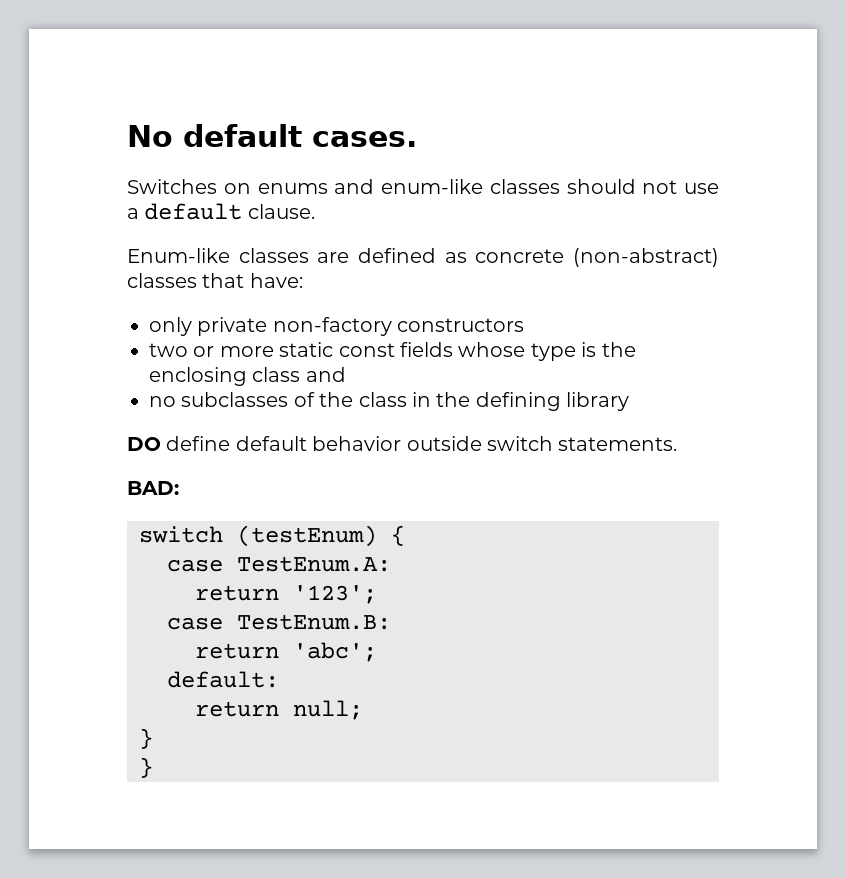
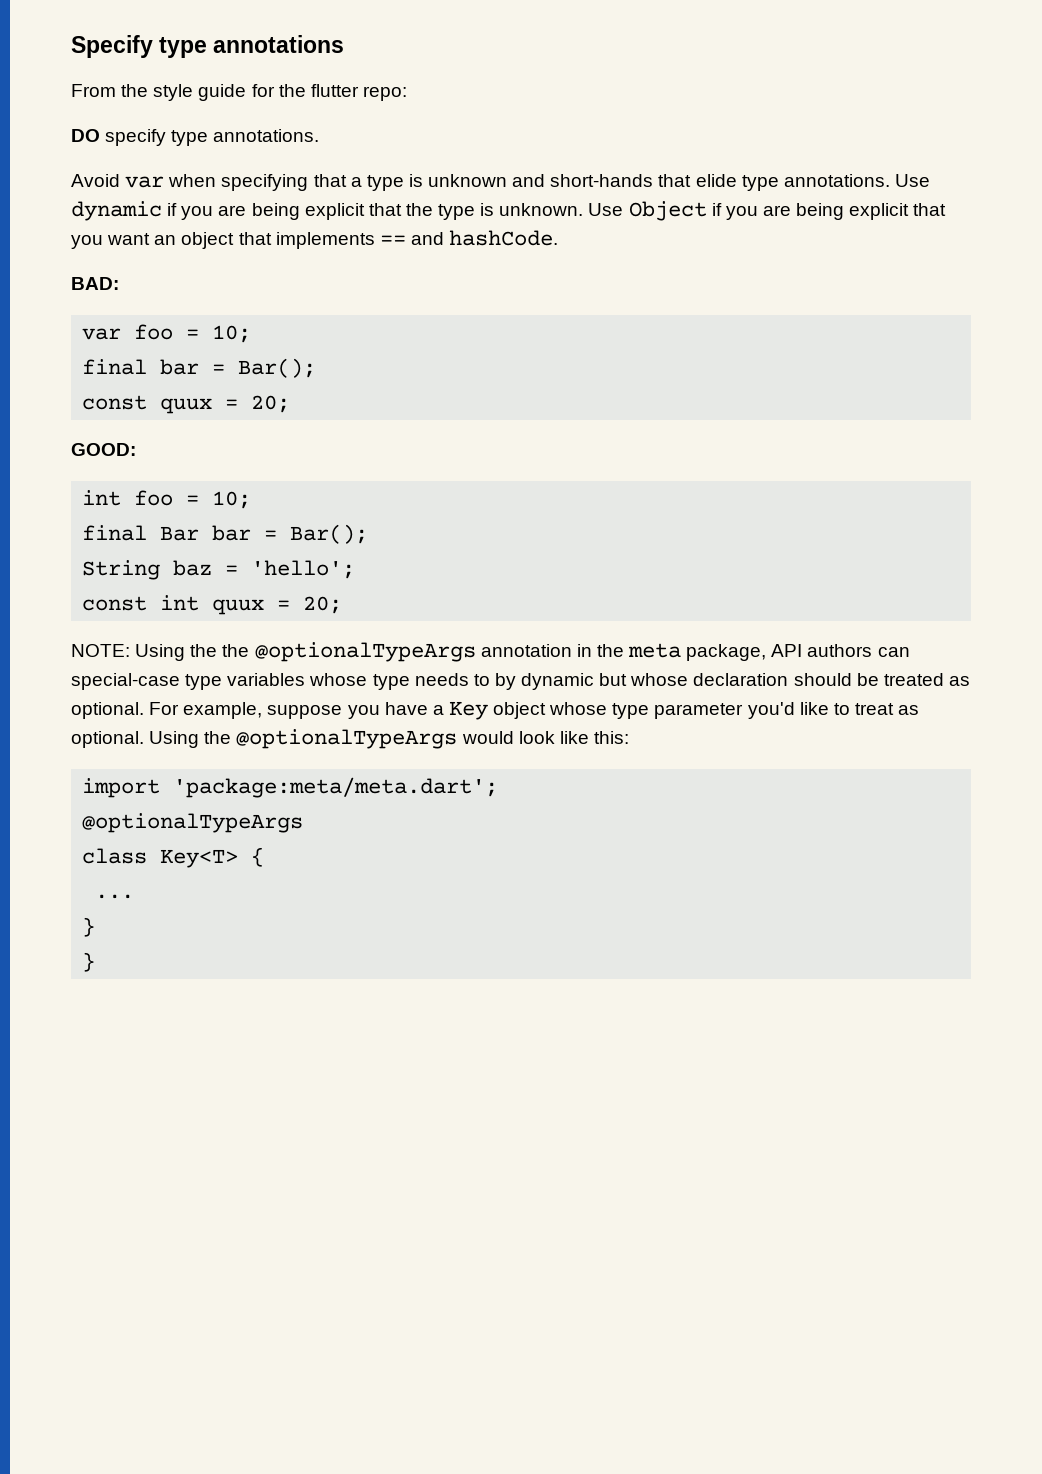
[127,124,417,147] [127,179,719,194] [127,203,315,220] [127,248,720,267] [127,273,303,288] [149,317,525,336] [149,342,636,361] [149,367,346,386] [149,392,630,411] [127,436,678,451] [127,481,179,495] [139,525,405,547] [167,556,391,572] [195,585,377,604] [167,614,391,630] [195,642,377,662] [167,671,279,688] [195,700,363,720] No default cases. // Switches on enums and enum-like classes should not use a default clause. // Enum-like classes are defined as concrete (non-abstract) classes that have: // only private non-factory constructors // two or more static const fields whose type is the enclosing class and // no subclasses of the class in the defining library // DO define default behavior outside switch statements. // BAD: // switch (testEnum) { // case TestEnum.A: // return '123'; // case TestEnum.B: // return 'abc'; // default: // return null; -> [71,35,345,58] [71,84,407,101] [71,129,320,146] [71,174,930,191] [71,201,947,221] [71,230,559,249] [71,277,119,290] [82,324,252,343] [82,358,317,378] [82,395,291,414] [71,443,136,456] [82,490,252,509] [82,524,369,544] [82,560,356,580] [82,595,343,615] [71,642,910,662] [71,673,970,690] [71,701,920,720] [71,729,629,749] [82,777,499,798] [82,813,304,833] [82,847,265,868] [95,894,135,899] Specify type annotations // From the style guide for the flutter repo: // DO specify type annotations. // Avoid var when specifying that a type is unknown and short-hands that elide type annotations. Use dynamic if you are being explicit that the type is unknown. Use Object if you are being explicit that you want an object that implements == and hashCode. // BAD: // var foo = 10; // final bar = Bar(); // const quux = 20; // GOOD: // int foo = 10; // final Bar bar = Bar(); // String baz = 'hello'; // const int quux = 20; // NOTE: Using the the @optionalTypeArgs annotation in the meta package, API authors can special-case type variables whose type needs to by dynamic but whose declaration should be treated as optional. For example, suppose you have a Key object whose type parameter you'd like to treat as optional. Using the @optionalTypeArgs would look like this: // import 'package:meta/meta.dart'; // @optionalTypeArgs // class Key<T> { // ...

